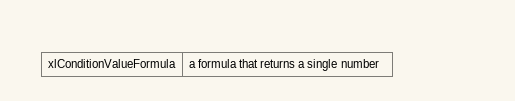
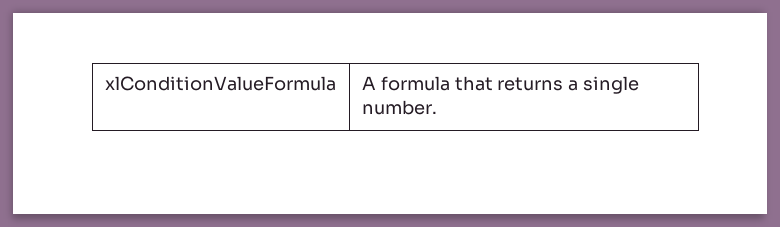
[188,61,196,68] a -> [361,76,376,90] A
[340,59,379,68] number -> [361,100,437,115] number.

